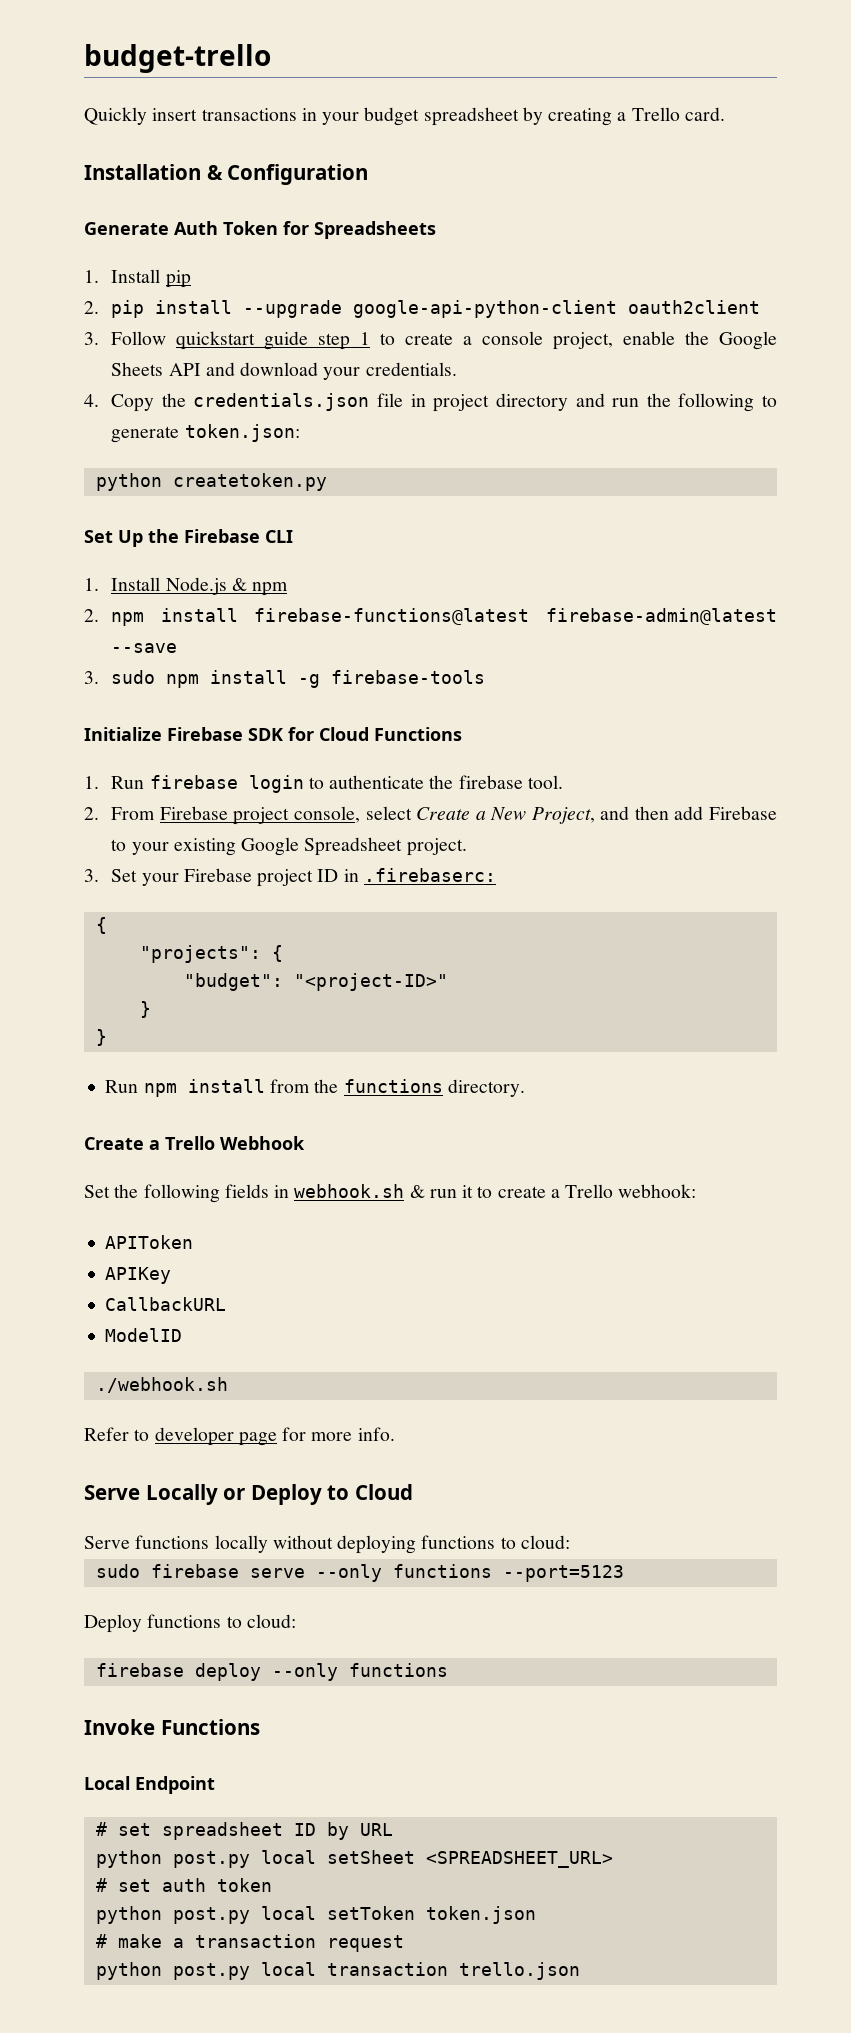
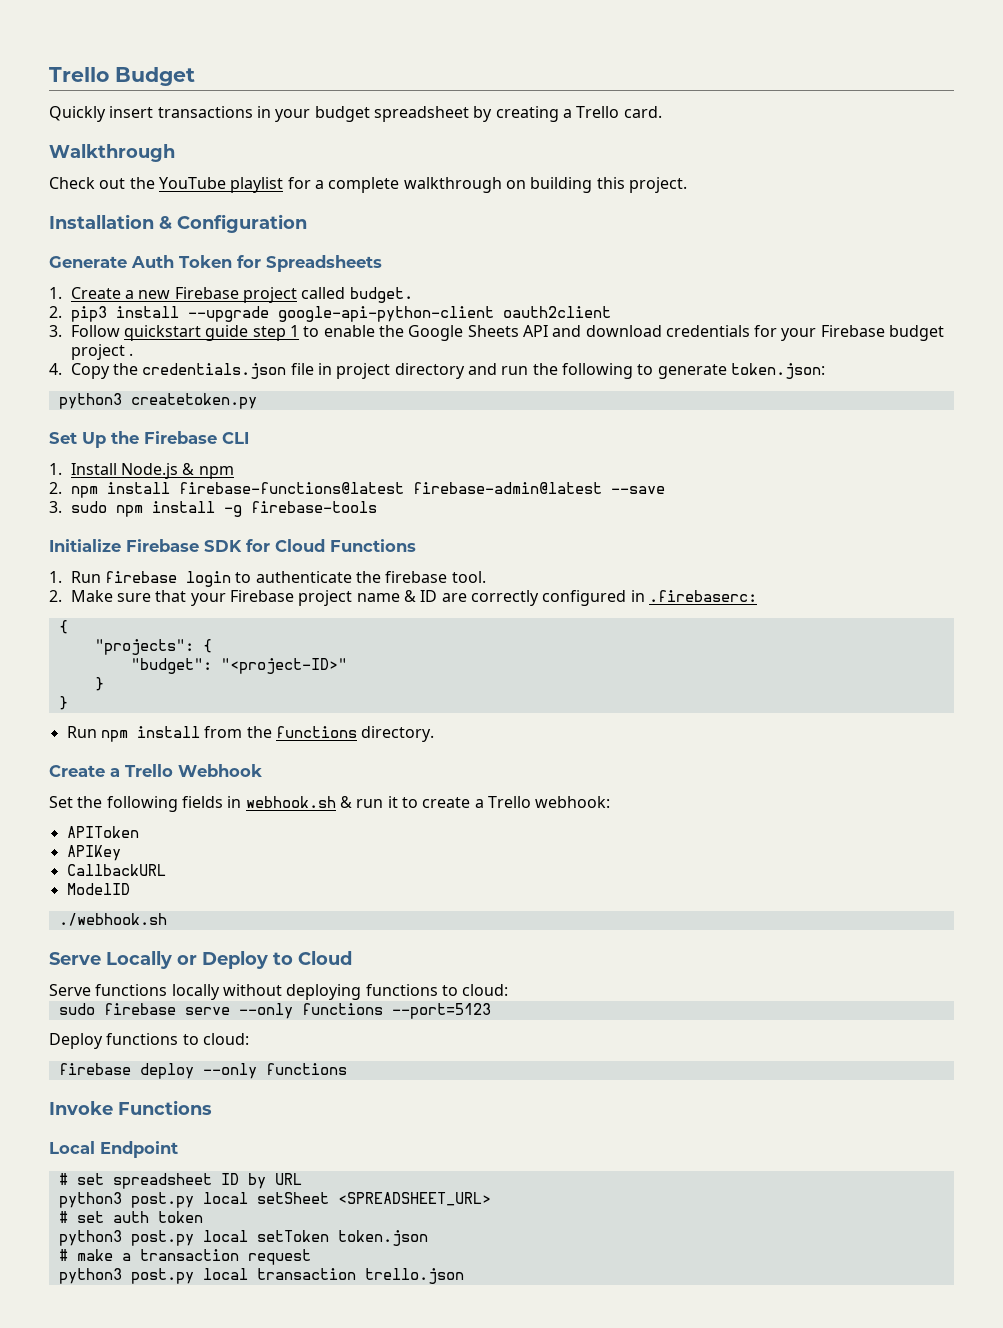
[84,44,271,73] budget-trello -> [49,67,195,86] Trello Budget
(725, 114) none -> [49,144,175,162] [49,177,687,193] // Walkthrough // Check out the YouTube playlist for a complete walkthrough on building this project.
[111,269,191,288] [84,300,145,318] Install pip // 2. pip -> [70,287,413,303] [49,306,107,322] Create a new Firebase project called budget. // 2. pip3
[405,331,614,350] create a console project, -> (320, 331) none
[323,362,457,380] your credentials. -> [665,325,945,341] [70,344,133,360] credentials for your Firebase budget project .
[95,473,162,491] python -> [58,393,122,409] python3
[111,806,777,825] [111,837,467,856] [84,868,339,887] From Firebase project console, select Create a New Project, and then add Firebase to your existing Google Spreadsheet project. // 3. Set your Firebase project ID -> [70,590,627,606] Make sure that your Firebase project name & ID are correctly configured
[84,1427,395,1446] // Refer to developer page for more info. -> (167, 919) none
[95,1850,162,1868] python -> [58,1192,122,1208] python3
[95,1906,162,1924] python -> [58,1230,122,1246] python3
[95,1962,162,1980] python -> [58,1268,122,1284] python3

